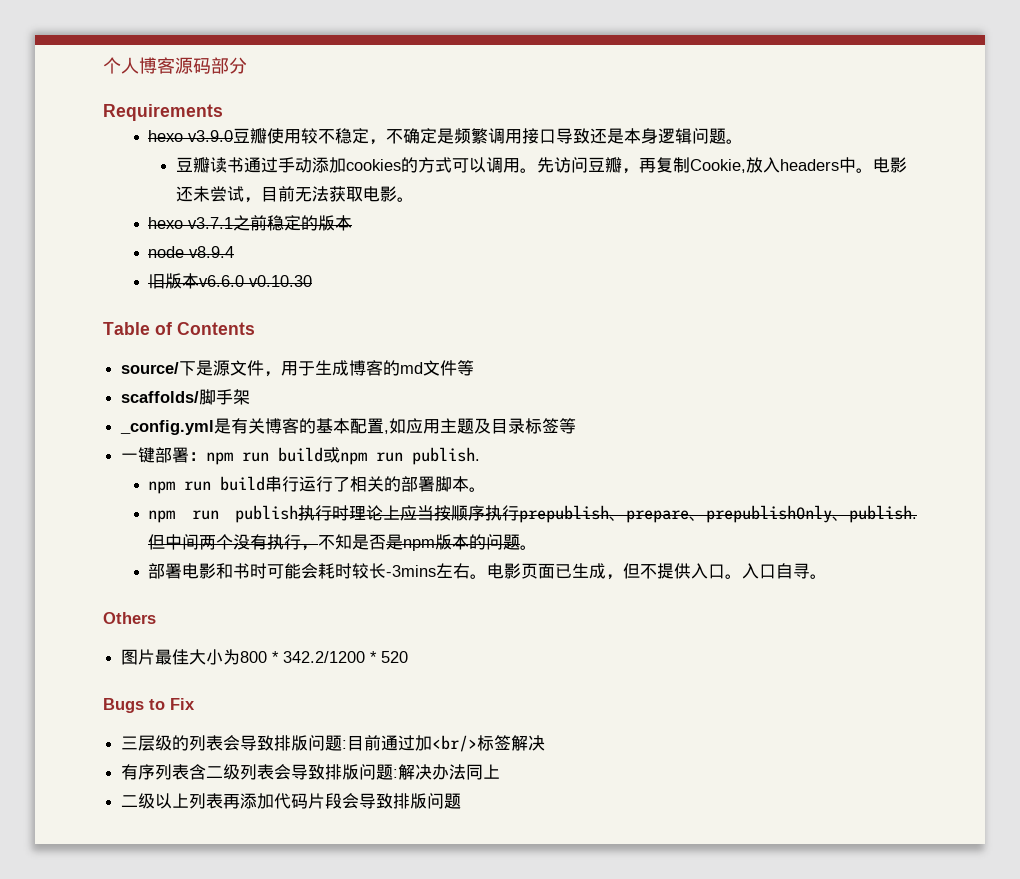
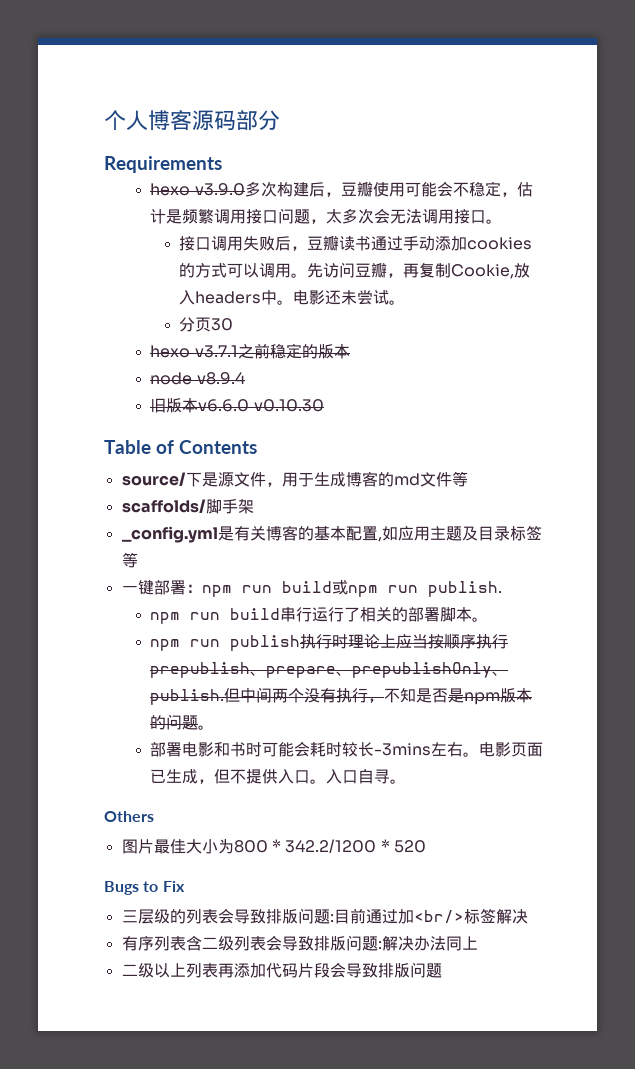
(234, 136) none -> [244,181,341,197] 多次构建后，
[301,128,319,144] 较 -> [404,181,453,197] 可能会
[386,128,438,144] 不确定 -> [516,182,533,197] [150,209,167,224] 估计
[556,128,744,144] 导致还是本身逻辑问题。 // -> [278,208,503,224] [179,236,308,251] 问题，太多次会无法调用接口。 // 接口调用失败后，
[243,186,414,203] ，目前无法获取电影。 -> [389,300,406,305] [179,317,234,332] 。 // 分页30

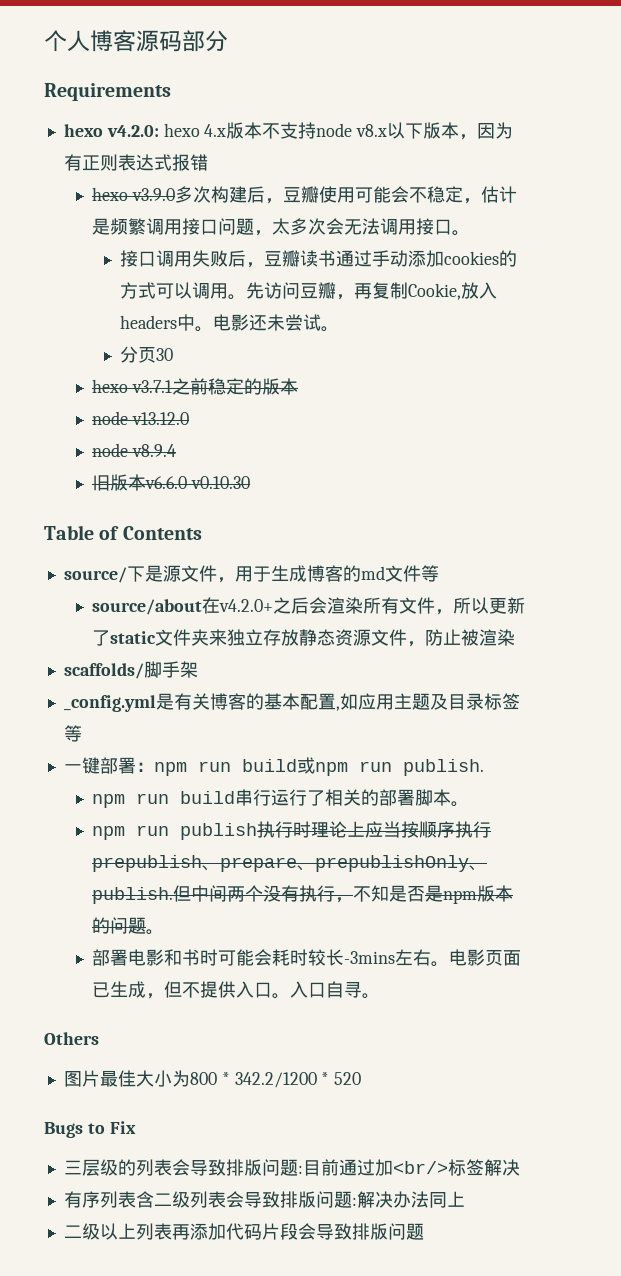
(222, 164) none -> [63,122,514,140] [63,154,208,171] // hexo v4.2.0: hexo 4.x版本不支持node v8.x以下版本，因为有正则表达式报错
(350, 351) none -> [92,411,189,425] // node v13.12.0
(468, 479) none -> [92,597,526,615] [92,629,516,647] // source/about在v4.2.0+之后会渲染所有文件，所以更新了static文件夹来独立存放静态资源文件，防止被渲染

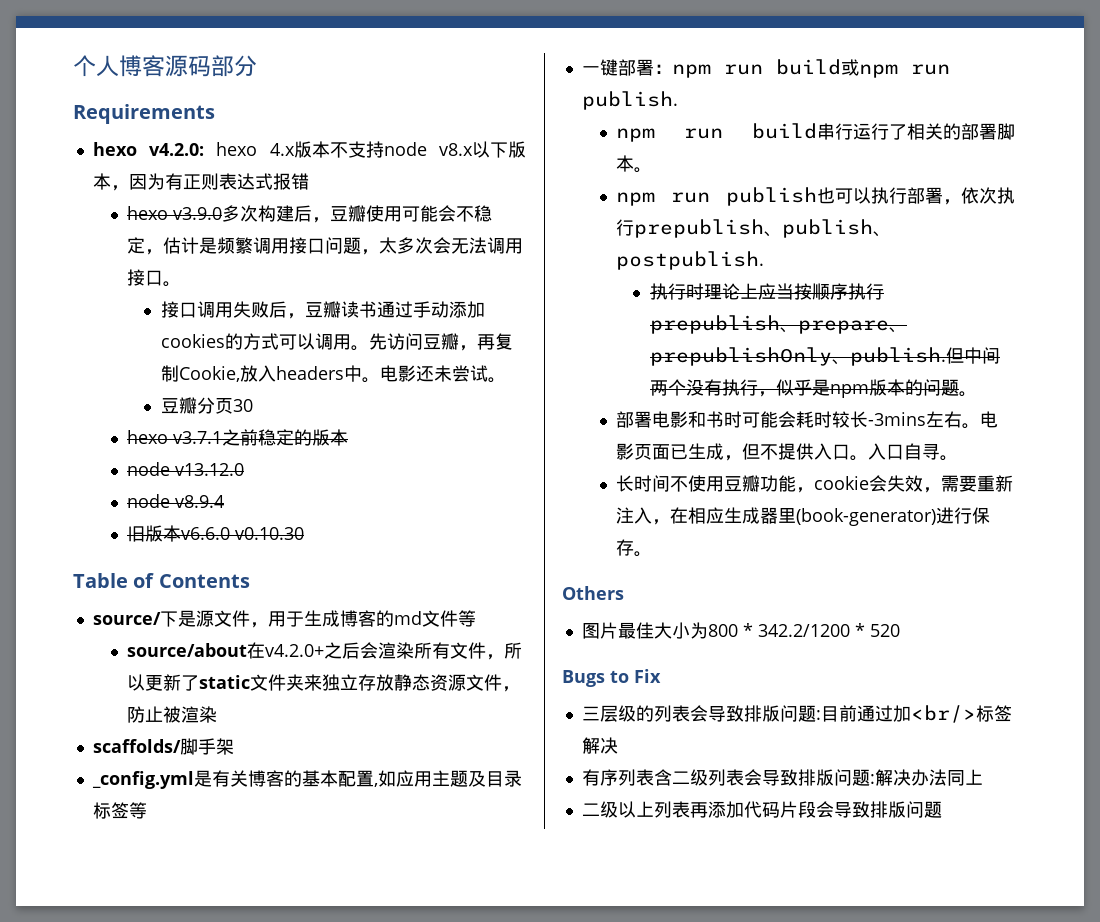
(340, 329) none -> [160,397,197,414] 豆瓣
(258, 831) none -> [817,187,1015,205] [615,219,891,238] [615,251,764,270] 也可以执行部署，依次执行prepublish、publish、postpublish. //
[353,885,426,902] 不知是否 -> [775,379,812,396] 似乎
(381, 996) none -> [615,475,1013,493] [615,507,990,526] [615,539,652,557] // 长时间不使用豆瓣功能，cookie会失效，需要重新注入，在相应生成器里(book-generator)进行保存。

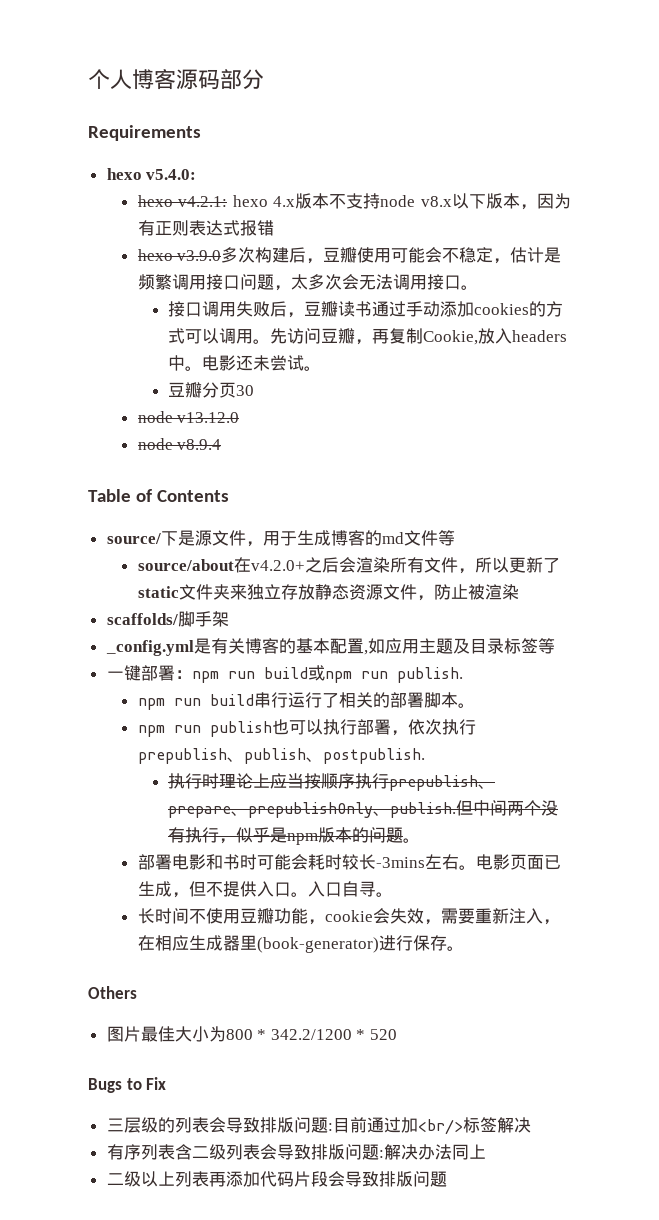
[149,143,205,156] v4.2.0: -> [146,169,197,180] [137,195,228,207] v5.4.0: // hexo v4.2.1:
[126,429,348,446] // hexo v3.7.1之前稳定的版本 -> (255, 390) none
[126,525,304,542] // 旧版本v6.6.0 v0.10.30 -> (222, 444) none

